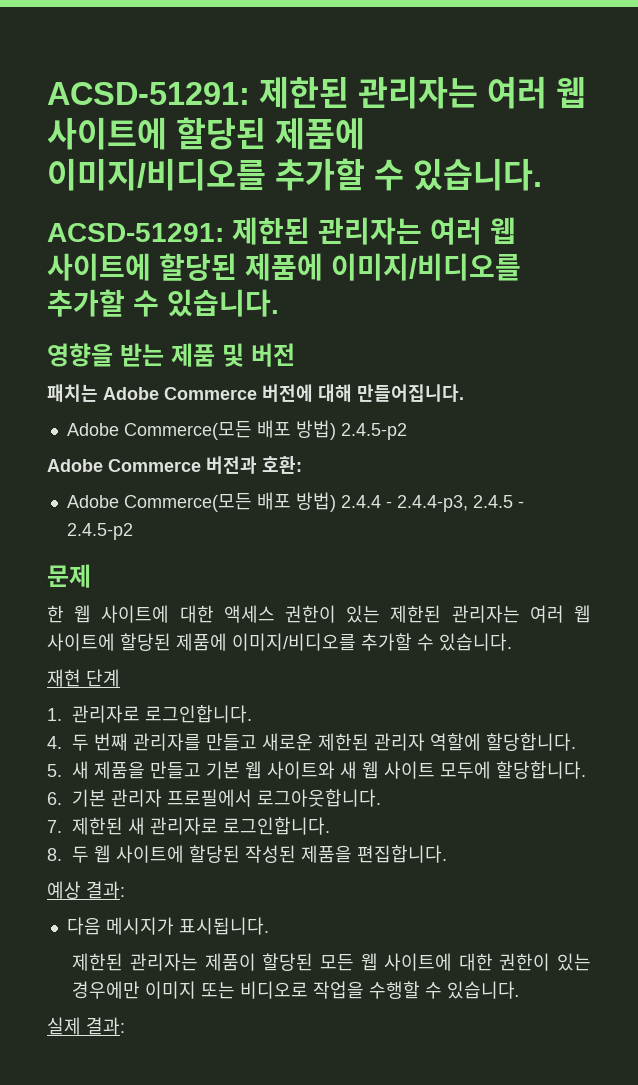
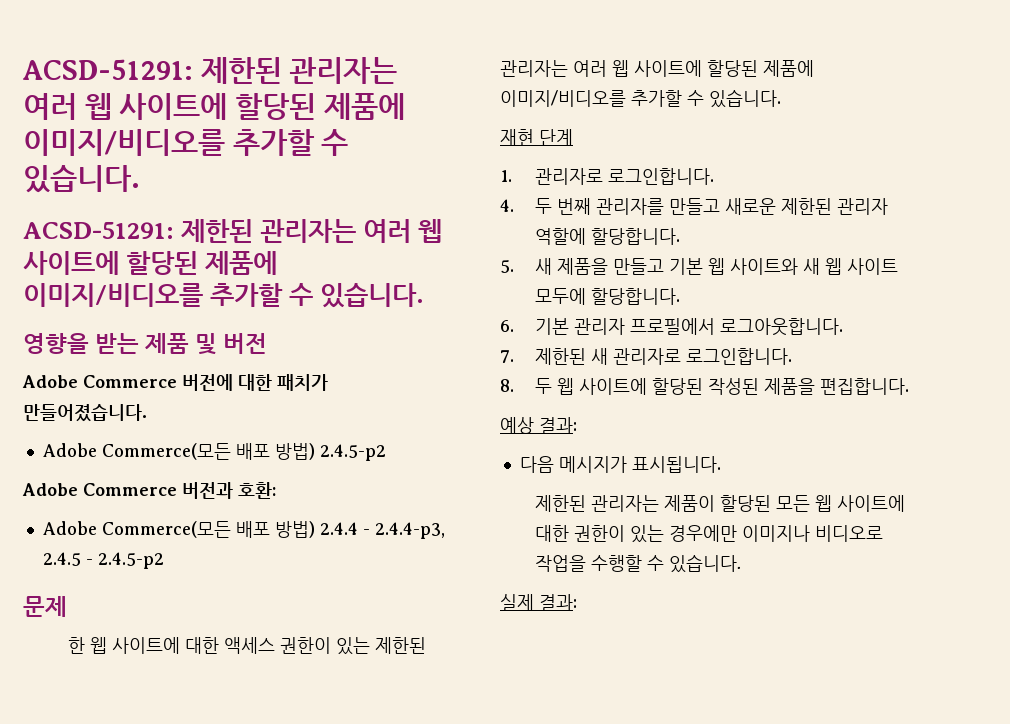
[47,384,98,402] 패치는 -> (268, 343) none
[318,384,464,402] 대해 만들어집니다. -> [238,374,328,391] [23,404,147,422] 대한 패치가 만들어졌습니다.
[145,981,236,999] 이미지 또는 -> [742,525,811,542] 이미지나

